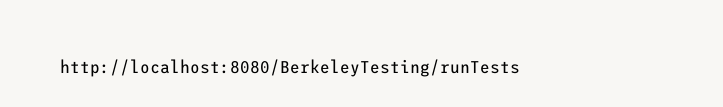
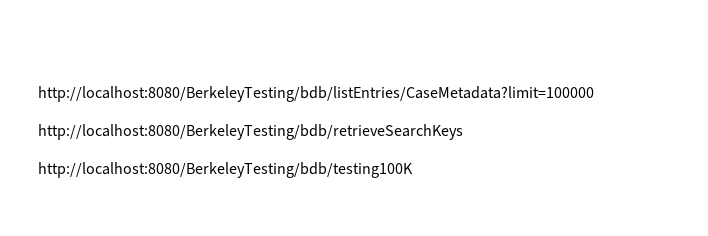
[60,59,520,77] http://localhost:8080/BerkeleyTesting/runTests -> [38,86,594,102] [38,124,463,140] [38,162,413,178] http://localhost:8080/BerkeleyTesting/bdb/listEntries/CaseMetadata?limit=100000 // http://localhost:8080/BerkeleyTesting/bdb/retrieveSearchKeys // http://localhost:8080/BerkeleyTesting/bdb/testing100K

